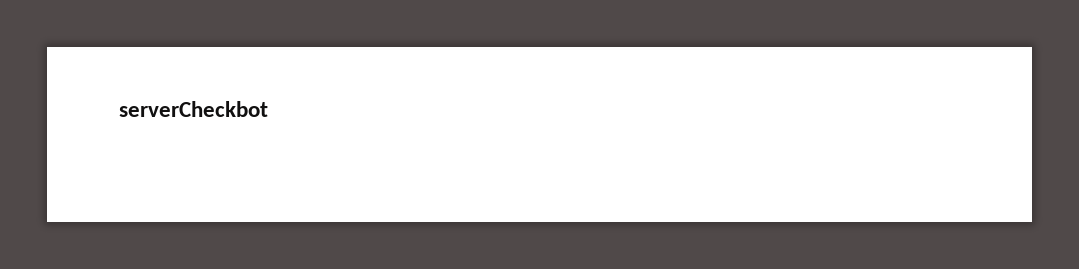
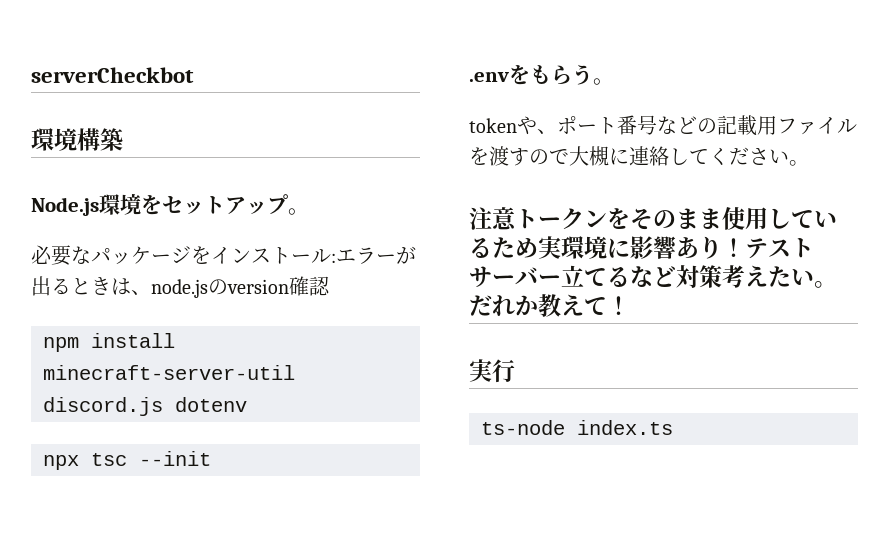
(268, 109) none -> [31,128,123,151] [31,194,309,216] [31,245,416,266] [31,276,330,298] [43,333,175,352] [43,365,295,380] [43,397,247,416] [43,451,211,470] [469,64,614,85] [469,115,857,136] [469,146,809,166] [469,207,837,231] [469,236,814,259] [469,265,837,288] [469,294,630,317] [469,359,515,383] [481,420,673,435] // 環境構築 // Node.js環境をセットアップ。 // 必要なパッケージをインストール:エラーが出るときは、node.jsのversion確認 // npm install minecraft-server-util discord.js dotenv // npx tsc --init // .envをもらう。 // tokenや、ポート番号などの記載用ファイルを渡すので大槻に連絡してください。 // 注意トークンをそのまま使用しているため実環境に影響あり！テストサーバー立てるなど対策考えたい。だれか教えて！ // 実行 // ts-node index.ts

